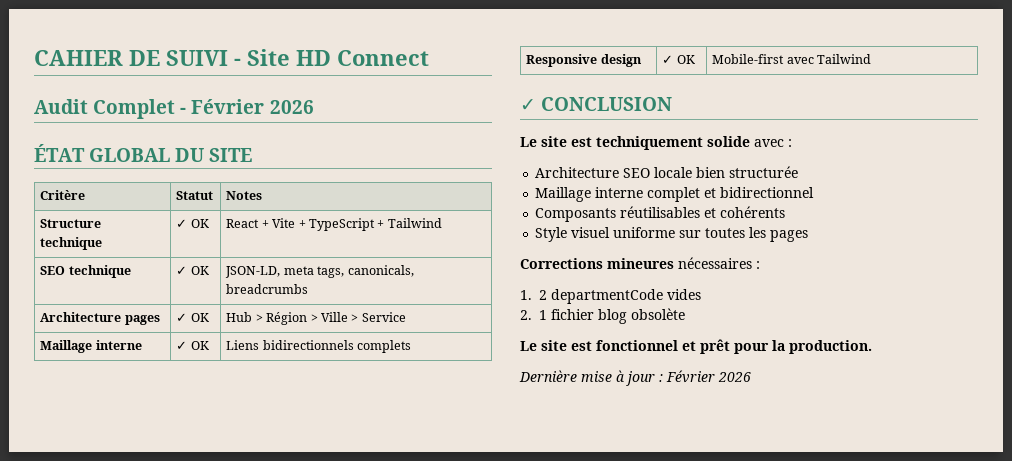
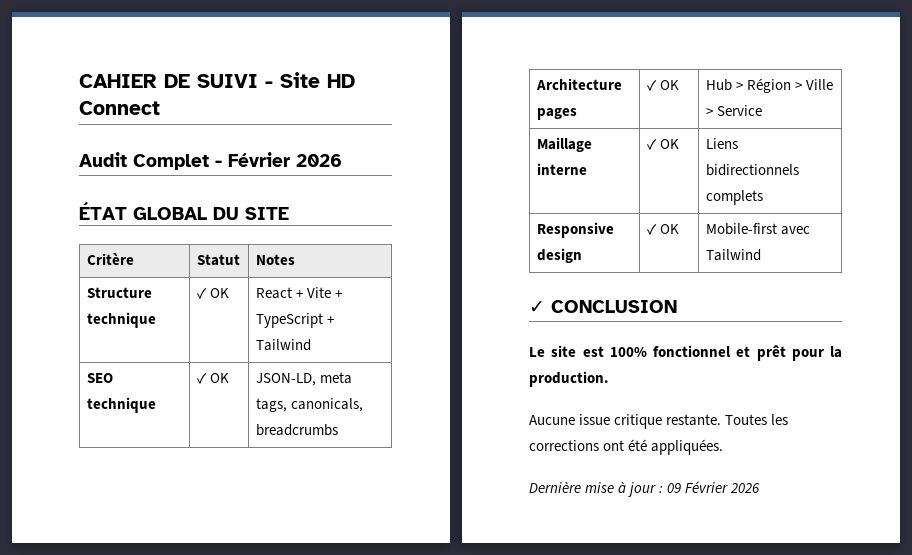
[596,136,792,150] [535,166,799,178] [535,187,815,202] [535,206,786,222] [535,227,809,242] [520,257,760,269] [520,289,701,304] [520,308,685,324] [520,340,592,351] techniquement solide avec : // Architecture SEO locale bien structurée // Maillage interne complet et bidirectionnel // Composants réutilisables et cohérents // Style visuel uniforme sur toutes les pages // Corrections mineures nécessaires : // 1. 2 departmentCode vides // 2. 1 fichier blog obsolète // Le site est -> [609,347,647,357] 100%
(872, 347) none -> [529,414,789,429] [529,439,724,455] // Aucune issue critique restante. Toutes les corrections ont été appliquées.
(663, 378) none -> [667,483,682,493] 09

